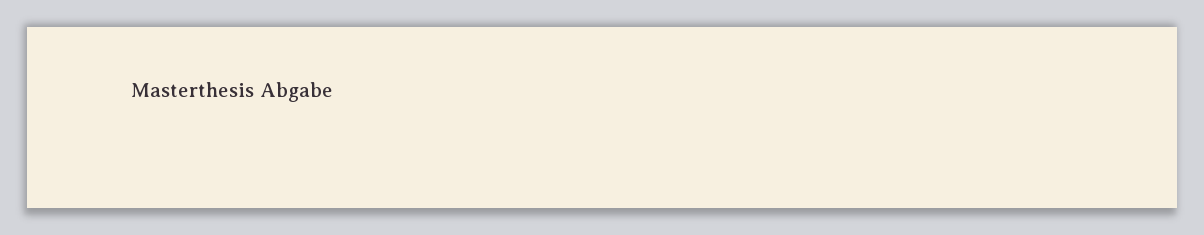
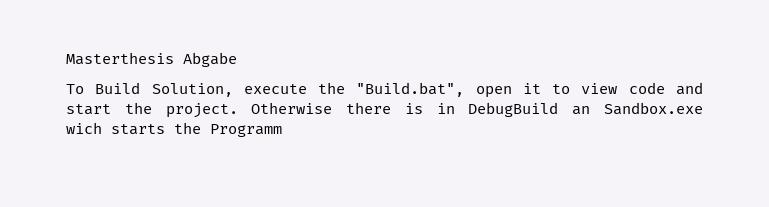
(333, 92) none -> [66,82,703,98] [66,102,703,118] [66,122,282,137] // To Build Solution, execute the "Build.bat", open it to view code and start the project. Otherwise there is in DebugBuild an Sandbox.exe wich starts the Programm

